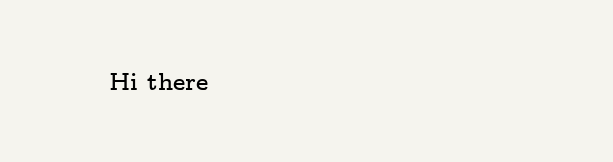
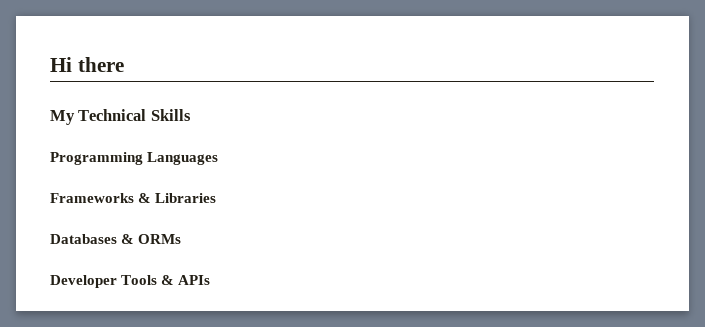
(208, 81) none -> [50,109,191,125] [50,152,219,165] [50,193,217,203] [50,234,182,244] [50,275,211,288] // My Technical Skills // Programming Languages // Frameworks & Libraries // Databases & ORMs // Developer Tools & APIs

